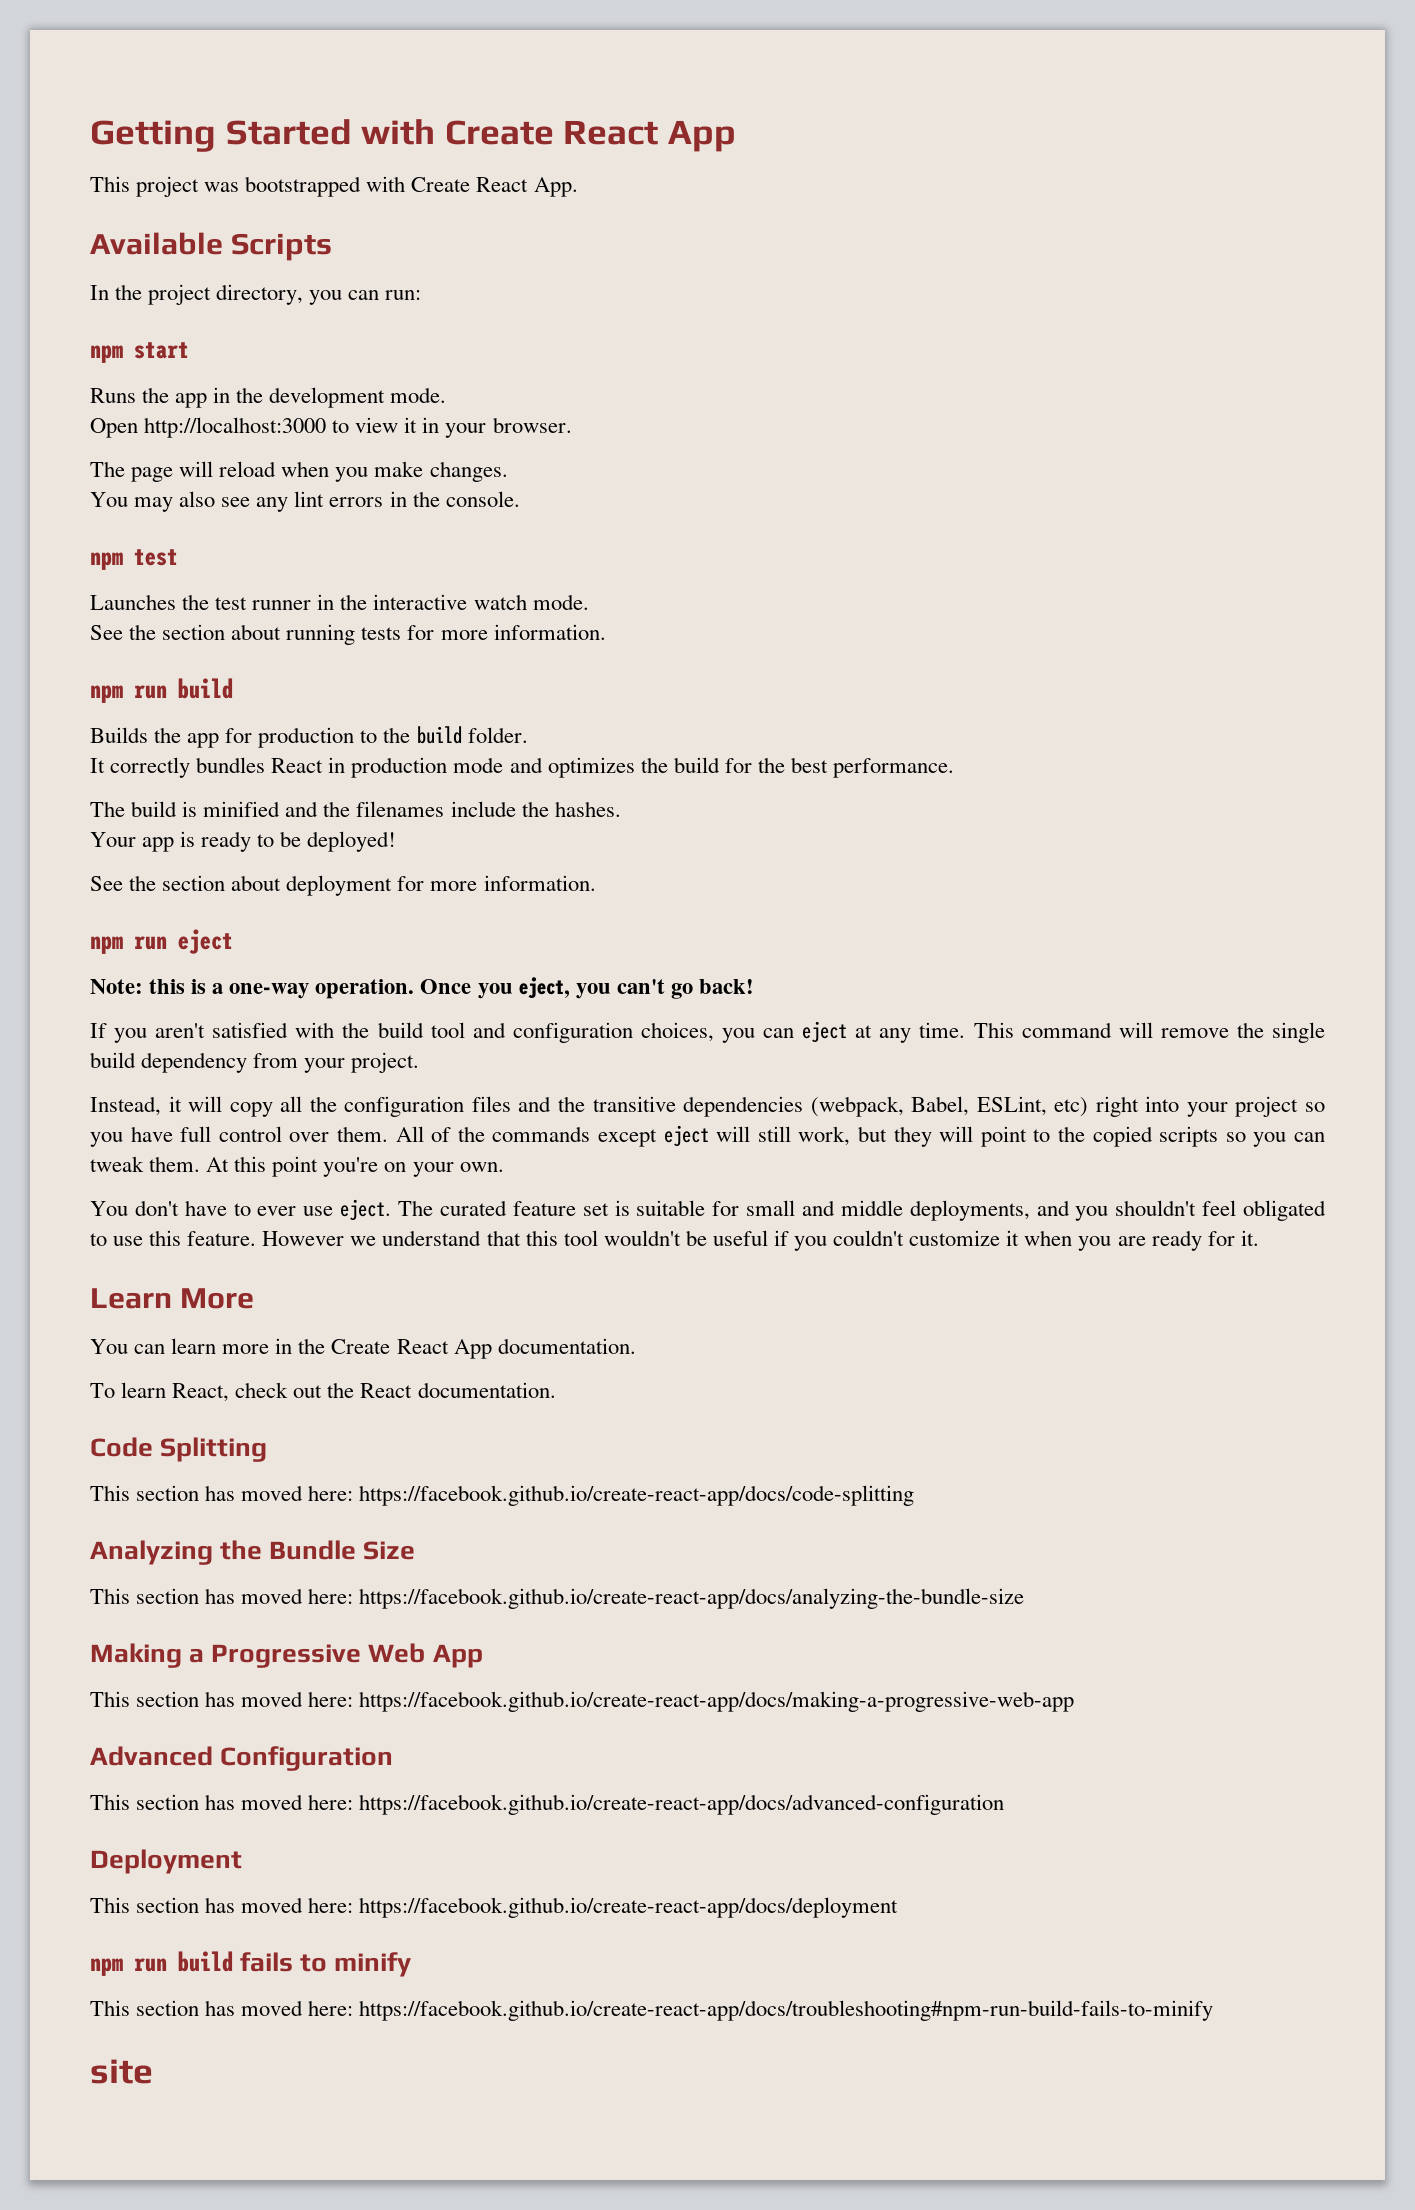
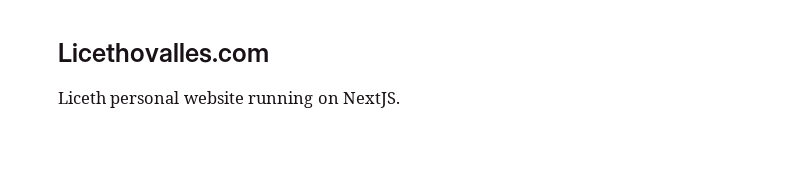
[90,119,736,152] [90,176,578,197] [90,232,333,261] [90,284,422,305] [90,342,189,363] [90,387,447,408] [90,417,572,438] [90,461,508,482] [90,491,520,512] [90,549,178,570] [90,594,589,610] [90,624,606,645] [90,678,233,703] [90,726,528,748] [90,757,955,778] [90,801,621,817] [90,831,397,852] [90,875,596,896] [90,929,233,954] [90,977,754,999] [90,1021,1325,1043] [90,1052,420,1073] [90,1096,1325,1117] [90,1125,1325,1147] [90,1156,504,1177] [90,1199,1326,1221] [90,1230,1259,1251] [90,1288,255,1309] [90,1338,636,1359] [90,1382,556,1402] [90,1437,268,1462] [90,1485,915,1506] [90,1540,416,1565] [90,1588,1025,1609] [90,1643,483,1668] [90,1691,1075,1712] [90,1746,394,1771] [90,1794,1005,1815] [90,1849,242,1874] [90,1897,899,1918] [90,1951,412,1977] [90,2000,1214,2021] [90,2059,153,2084] Getting Started with Create React App // This project was bootstrapped with Create React App. // Available Scripts // In the project directory, you can run: // npm start // Runs the app in the development mode. // Open http://localhost:3000 to view it in your browser. // The page will reload when you make changes. // You may also see any lint errors in the console. // npm test // Launches the test runner in the interactive watch mode. // See the section about running tests for more information. // npm run build // Builds the app for production to the build folder. // It correctly bundles React in production mode and optimizes the build for the best performance. // The build is minified and the filenames include the hashes. // Your app is ready to be deployed! // See the section about deployment for more information. // npm run eject // Note: this is a one-way operation. Once you eject, you can't go back! // If you aren't satisfied with the build tool and configuration choices, you can eject at any time. This command will remove the single build dependency from your project. // Instead, it will copy all the configuration files and the transitive dependencies (webpack, Babel, ESLint, etc) right into your project so you have full control over them. All of the commands except eject will still work, but they will point to the copied scripts so you can tweak them. At this point you're on your own. // You don't have to ever use eject. The curated feature set is suitable for small and middle deployments, and you shouldn't feel obligated to use this feature. However we understand that this tool wouldn't be useful if you couldn't customize it when you are ready for it. // Learn More // You can learn more in the Create React App documentation. // To learn React, check out the React documentation. // Code Splitting // This section has moved here: https://facebook.github.io/create-react-app/docs/code-splitting // Analyzing the Bundle Size // This section has moved here: https://facebook.github.io/create-react-app/docs/analyzing-the-bundle-size // Making a Progressive Web App // This section has moved here: https://facebook.github.io/create-react-app/docs/making-a-progressive-web-app // Advanced Configuration // This section has moved here: https://facebook.github.io/create-react-app/docs/advanced-configuration // Deployment // This section has moved here: https://facebook.github.io/create-react-app/docs/deployment // npm run build fails to minify // This section has moved here: https://facebook.github.io/create-react-app/docs/troubleshooting#npm-run-build-fails-to-minify // site -> [58,43,269,63] [58,91,401,108] Licethovalles.com // Liceth personal website running on NextJS.

